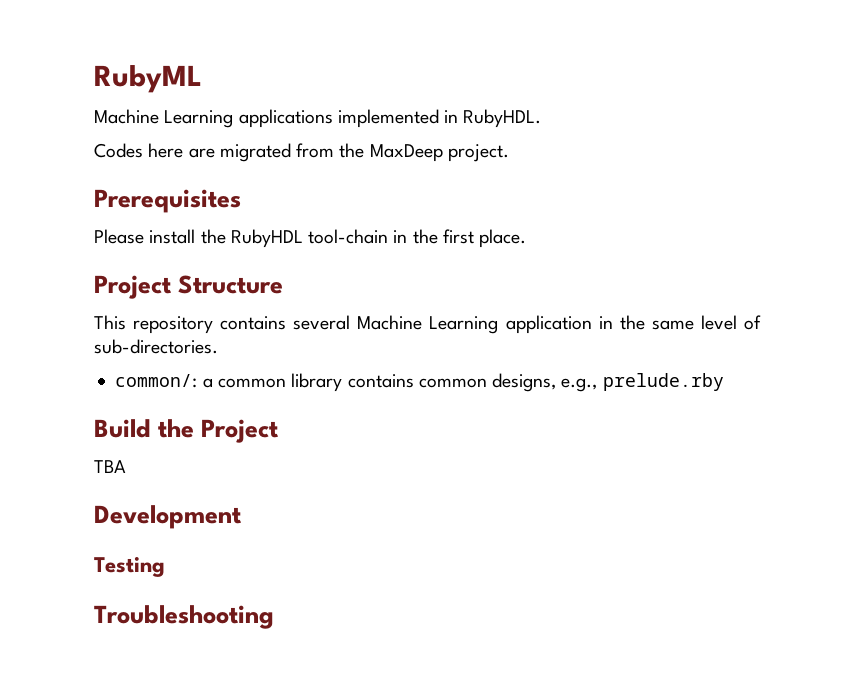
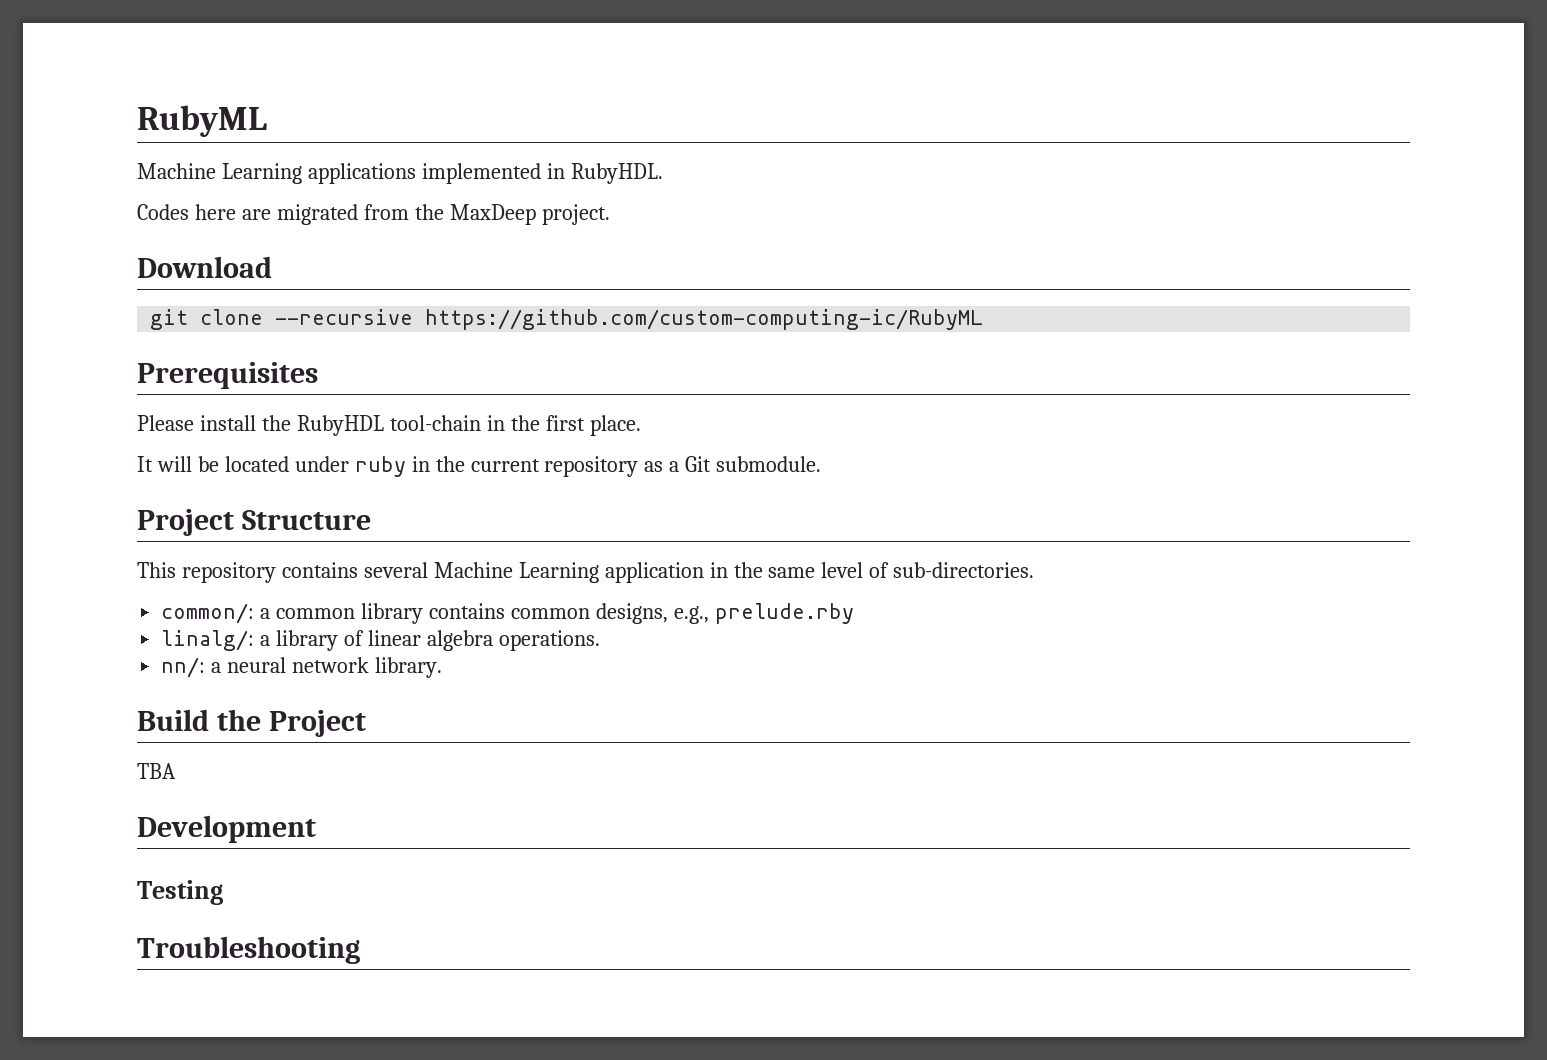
(509, 153) none -> [137,256,272,278] [150,309,984,330] // Download // git clone --recursive https://github.com/custom-computing-ic/RubyML
(527, 238) none -> [137,456,822,477] // It will be located under ruby in the current repository as a Git submodule.
(724, 382) none -> [161,630,600,651] [161,657,442,678] // linalg/: a library of linear algebra operations. // nn/: a neural network library.

